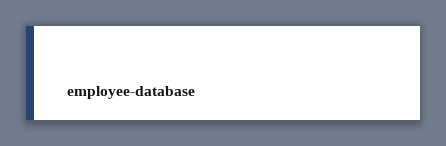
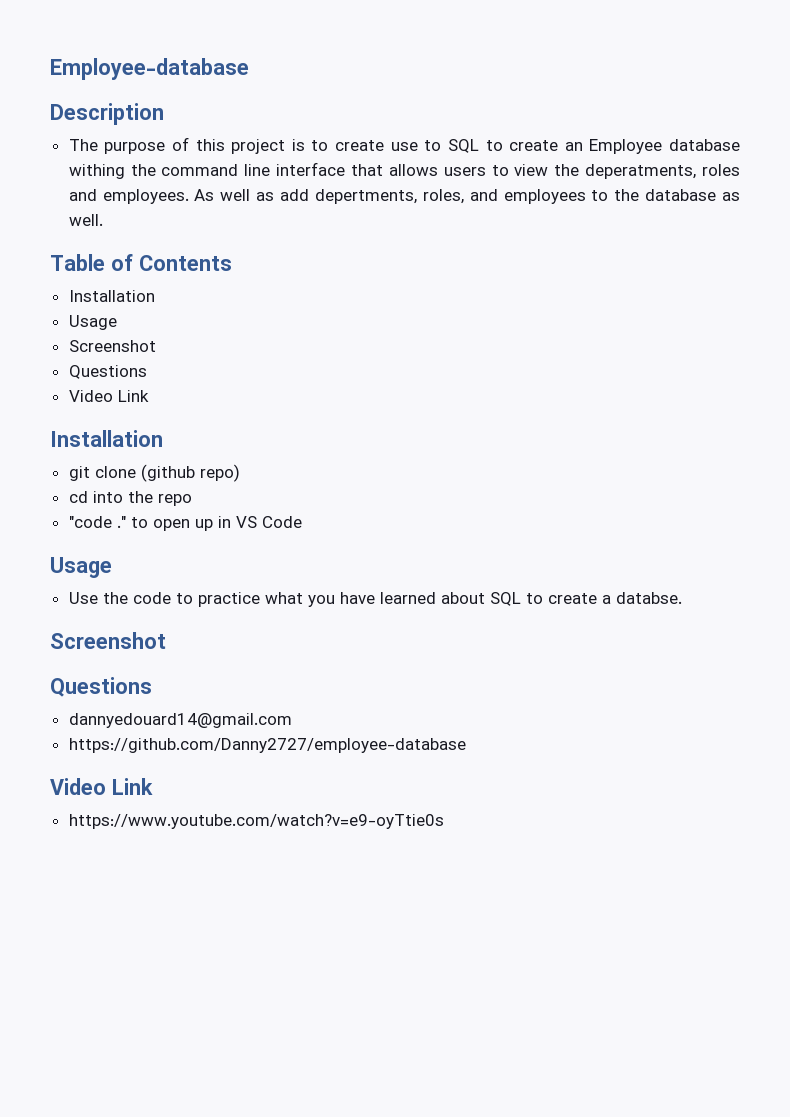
[67,86,195,99] employee-database -> [50,58,249,80] [50,103,164,125] [68,137,740,154] [68,162,741,179] [68,189,740,204] [68,214,103,226] [50,254,232,271] [68,290,155,302] [68,315,117,330] [68,340,156,352] [68,365,147,379] [68,390,149,402] [50,430,163,447] [68,464,240,482] [68,491,192,506] [68,516,302,531] [50,557,112,578] [68,592,682,607] [50,632,166,649] [50,677,152,697] [68,713,292,728] [68,738,466,753] [50,778,153,795] [68,814,444,829] Employee-database // Description // The purpose of this project is to create use to SQL to create an Employee database withing the command line interface that allows users to view the deperatments, roles and employees. As well as add depertments, roles, and employees to the database as well. // Table of Contents // Installation // Usage // Screenshot // Questions // Video Link // Installation // git clone (github repo) // cd into the repo // "code ." to open up in VS Code // Usage // Use the code to practice what you have learned about SQL to create a databse. // Screenshot // Questions // dannyedouard14@gmail.com // https://github.com/Danny2727/employee-database // Video Link // https://www.youtube.com/watch?v=e9-oyTtie0s

